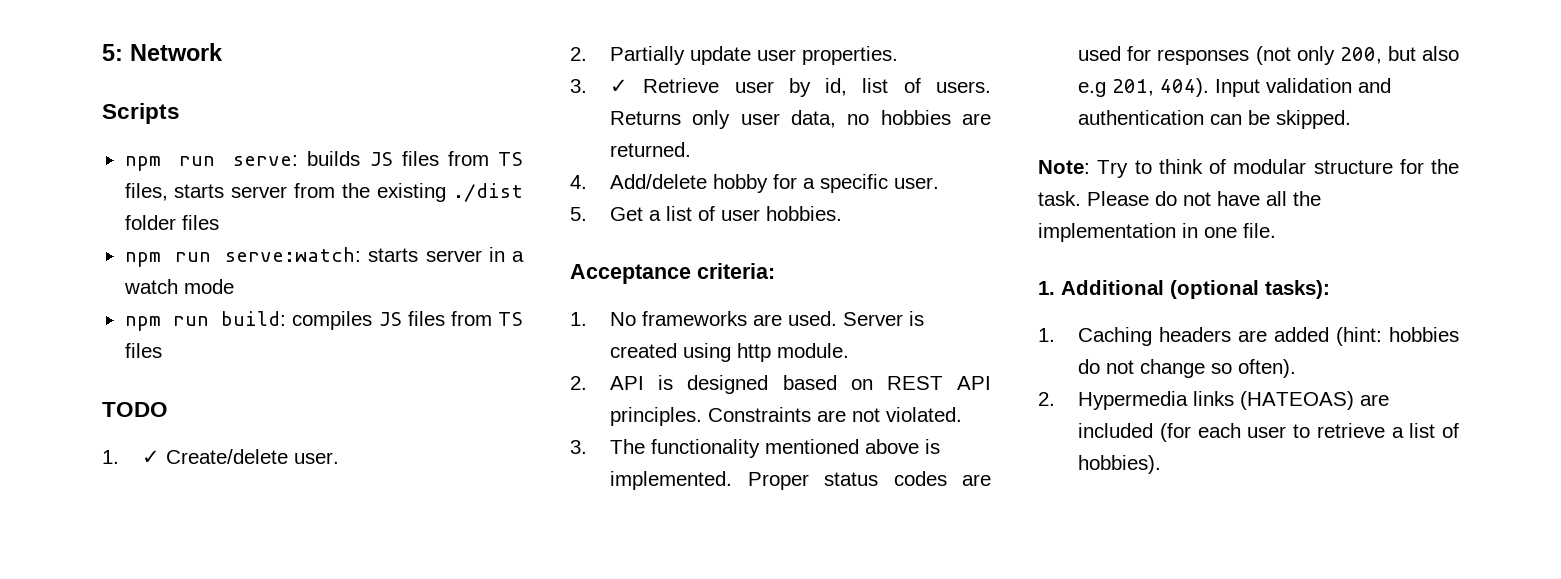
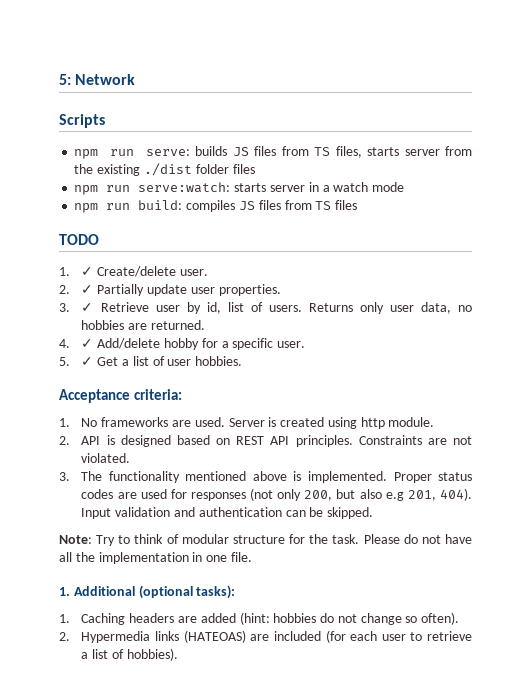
(587, 54) none -> [81,285,94,294] ✓
(587, 182) none -> [81,339,94,348] ✓
(587, 214) none -> [81,357,94,366] ✓

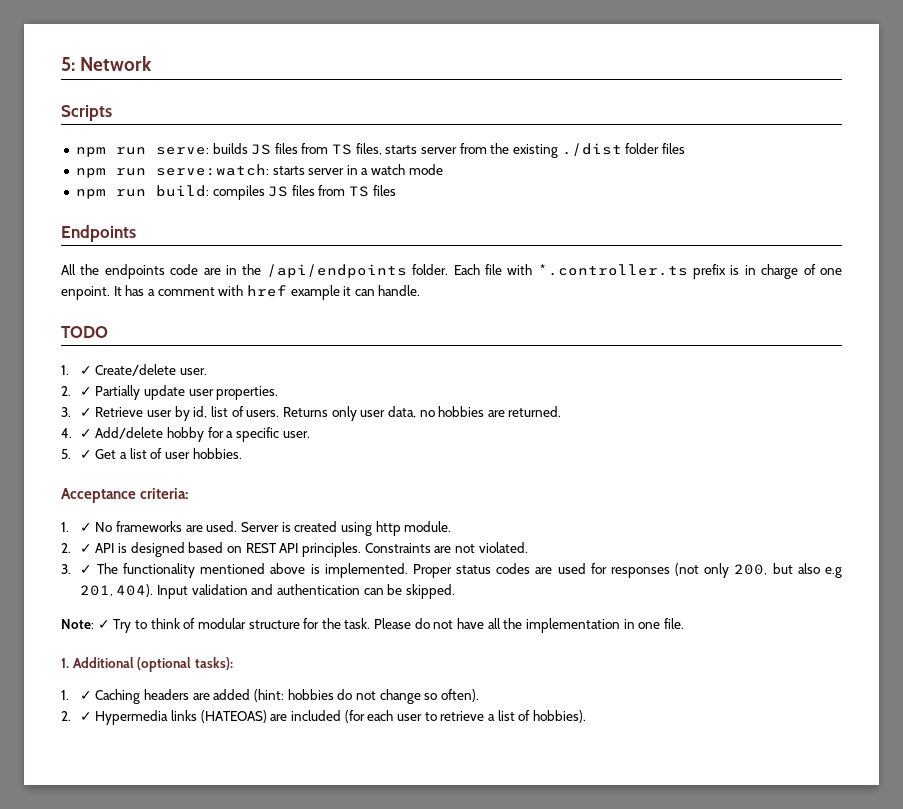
(358, 205) none -> [61,225,136,242] [61,264,843,279] [61,285,421,300] // Endpoints // All the endpoints code are in the /api/endpoints folder. Each file with *.controller.ts prefix is in charge of one enpoint. It has a comment with href example it can handle.
(70, 422) none -> [79,523,92,532] ✓
(70, 440) none -> [79,544,92,553] ✓
(70, 476) none -> [79,565,92,574] ✓
(92, 539) none -> [97,620,110,629] ✓
(70, 618) none -> [79,691,92,700] ✓
(70, 636) none -> [79,712,92,721] ✓

